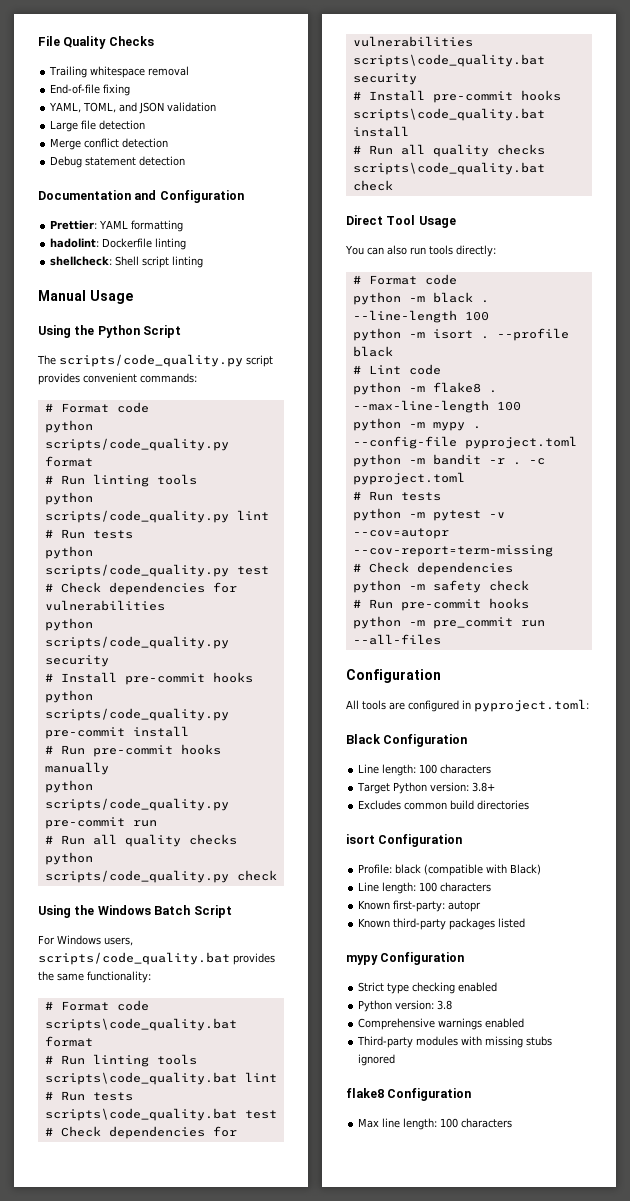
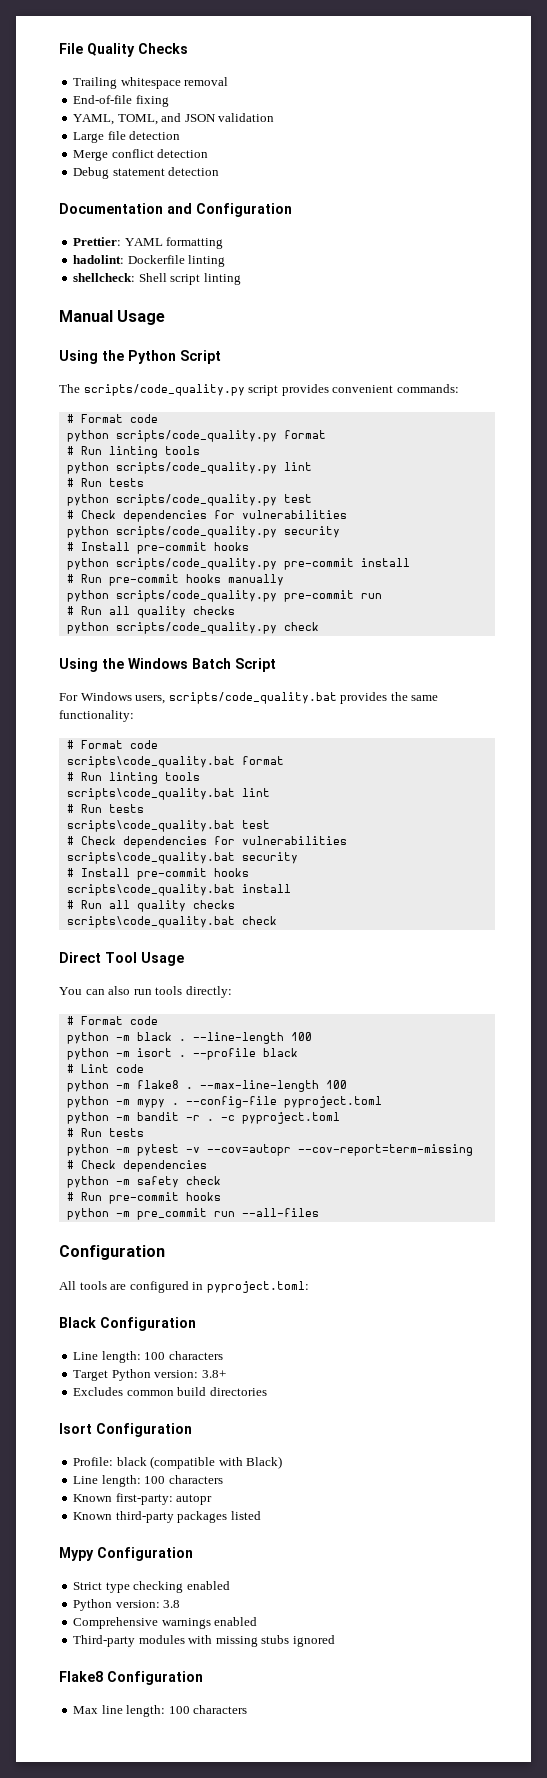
[346,834,375,844] isort -> [59,1423,92,1434] Isort
[346,955,378,965] mypy -> [59,1547,94,1561] Mypy
[346,1088,384,1098] flake8 -> [59,1671,103,1682] Flake8

